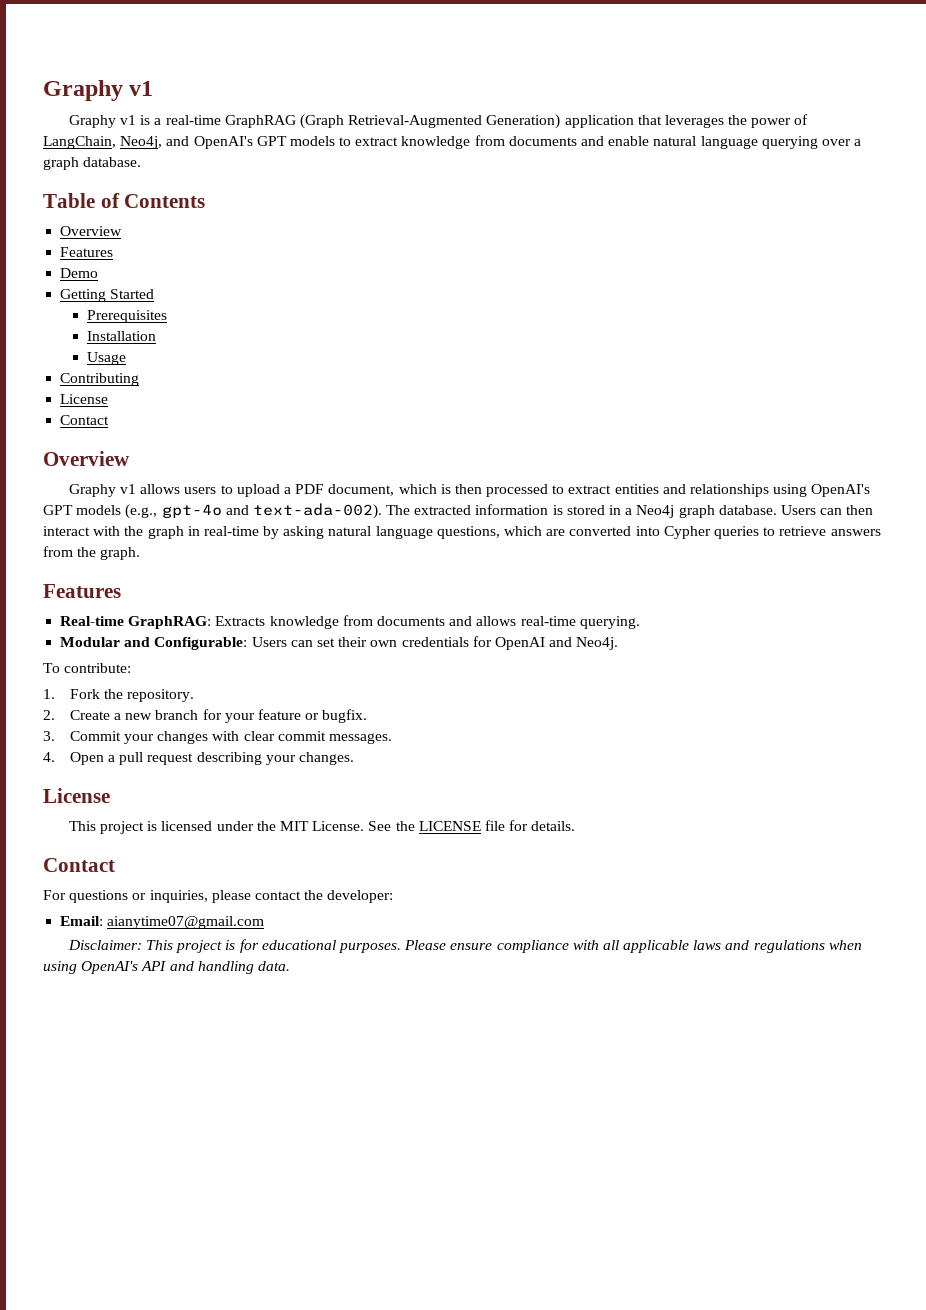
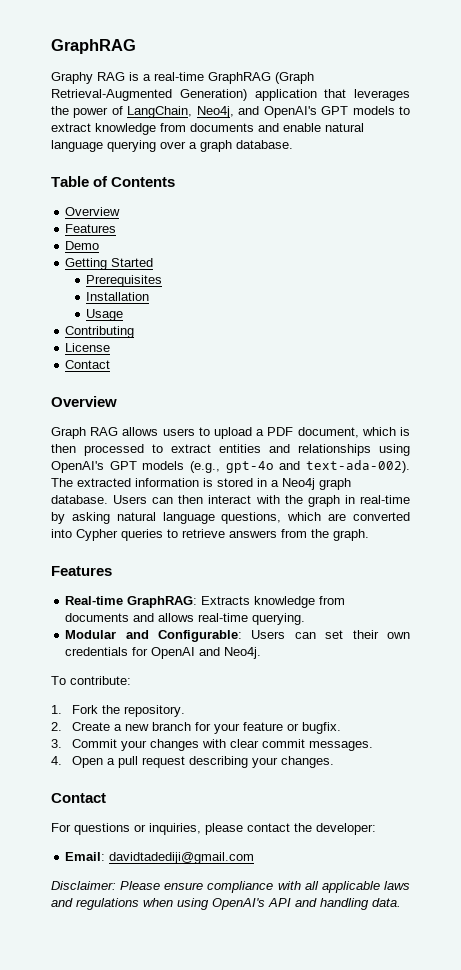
[43,80,154,101] [68,115,137,128] Graphy v1 // Graphy v1 -> [51,39,136,54] [51,72,125,84] GraphRAG // Graphy RAG
[68,484,137,497] Graphy v1 -> [51,427,119,439] Graph RAG
[43,788,110,803] [68,820,576,834] // License // This project is licensed under the MIT License. See the LICENSE file for details. -> (335, 762) none
[107,916,265,929] aianytime07@gmail.com -> [109,852,255,864] davidtadediji@gmail.com
[146,939,401,953] This project is for educational purposes. -> (116, 885) none

